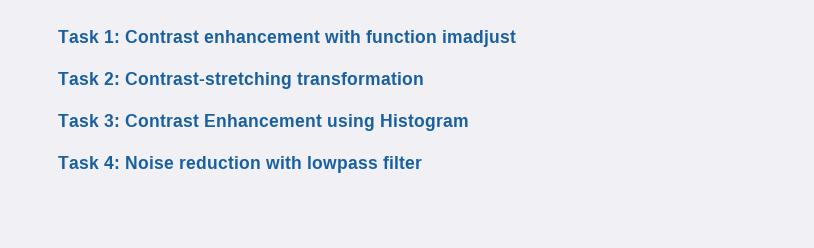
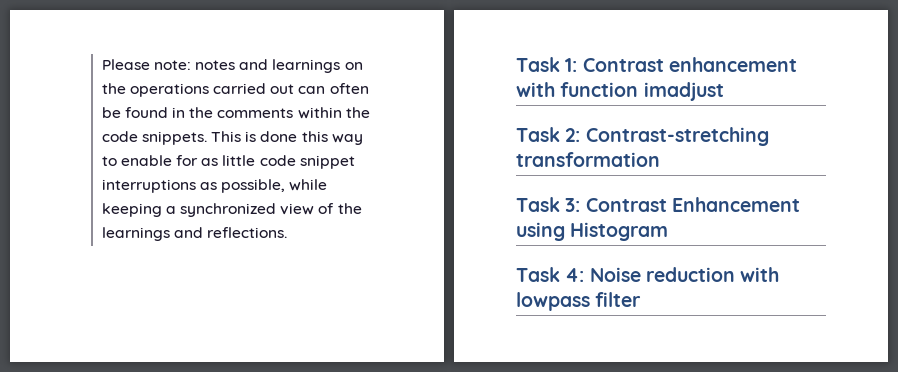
(58, 36) none -> [101,59,363,73] [101,83,369,97] [101,107,370,119] [101,131,363,145] [101,155,355,169] [101,179,328,193] [101,203,362,217] [101,227,288,241] Please note: notes and learnings on the operations carried out can often be found in the comments within the code snippets. This is done this way to enable for as little code snippet interruptions as possible, while keeping a synchronized view of the learnings and reflections. //

